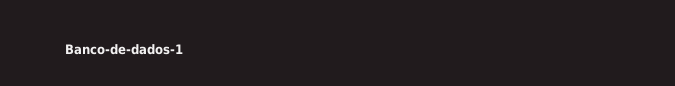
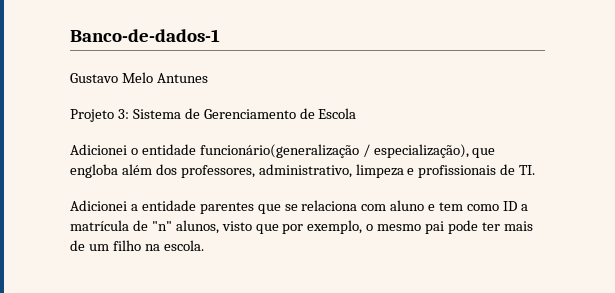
(183, 49) none -> [70,72,208,83] [70,108,357,122] [70,144,496,158] [70,164,536,178] [70,200,528,214] [70,220,533,234] [70,240,204,251] // Gustavo Melo Antunes // Projeto 3: Sistema de Gerenciamento de Escola // Adicionei o entidade funcionário(generalização / especialização), que engloba além dos professores, administrativo, limpeza e profissionais de TI. // Adicionei a entidade parentes que se relaciona com aluno e tem como ID a matrícula de "n" alunos, visto que por exemplo, o mesmo pai pode ter mais de um filho na escola.

